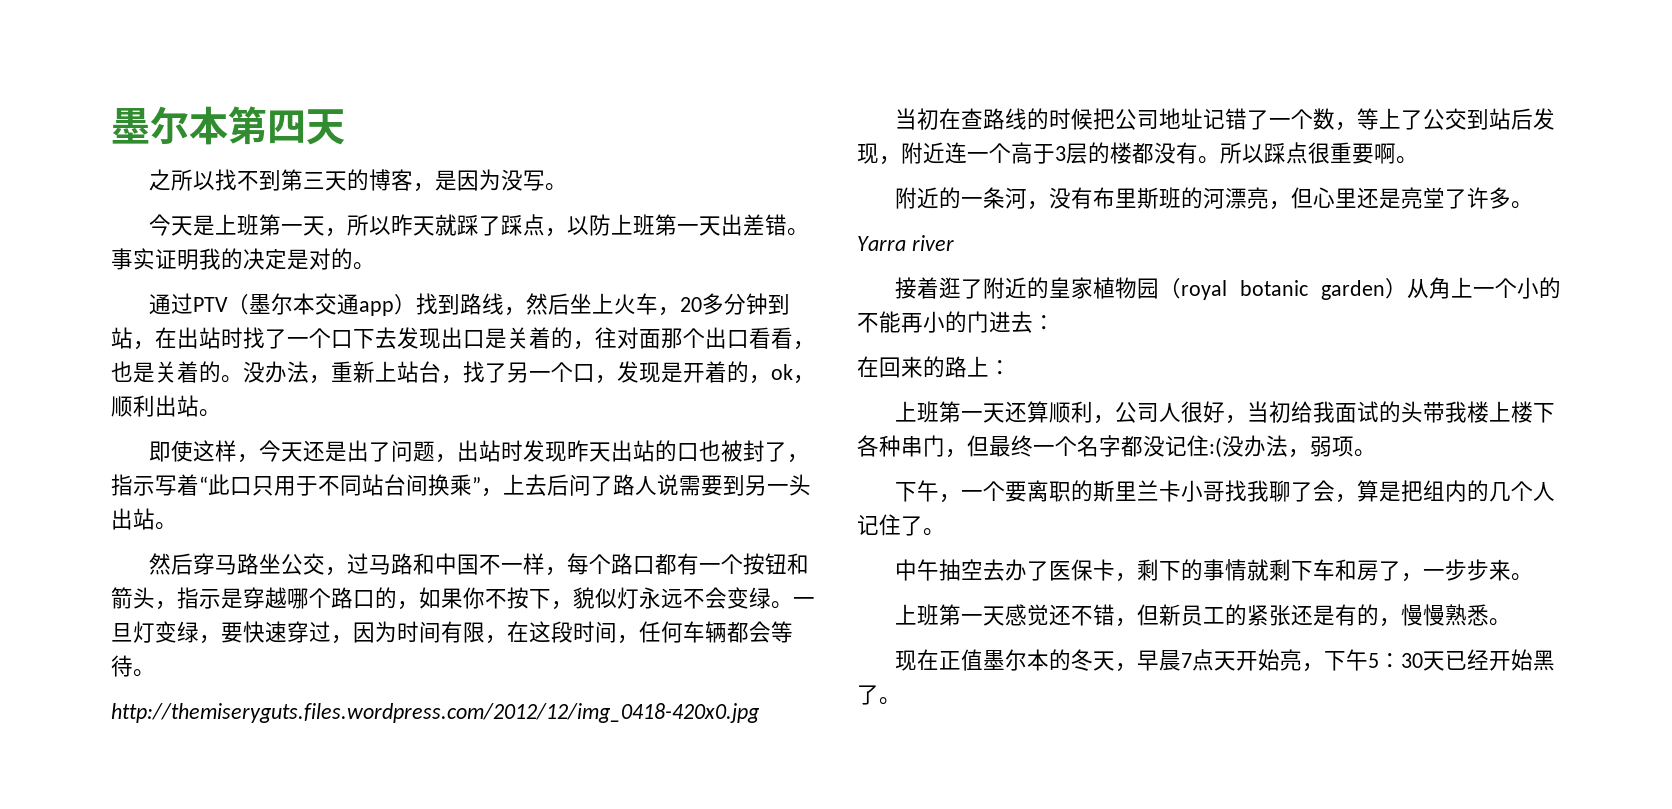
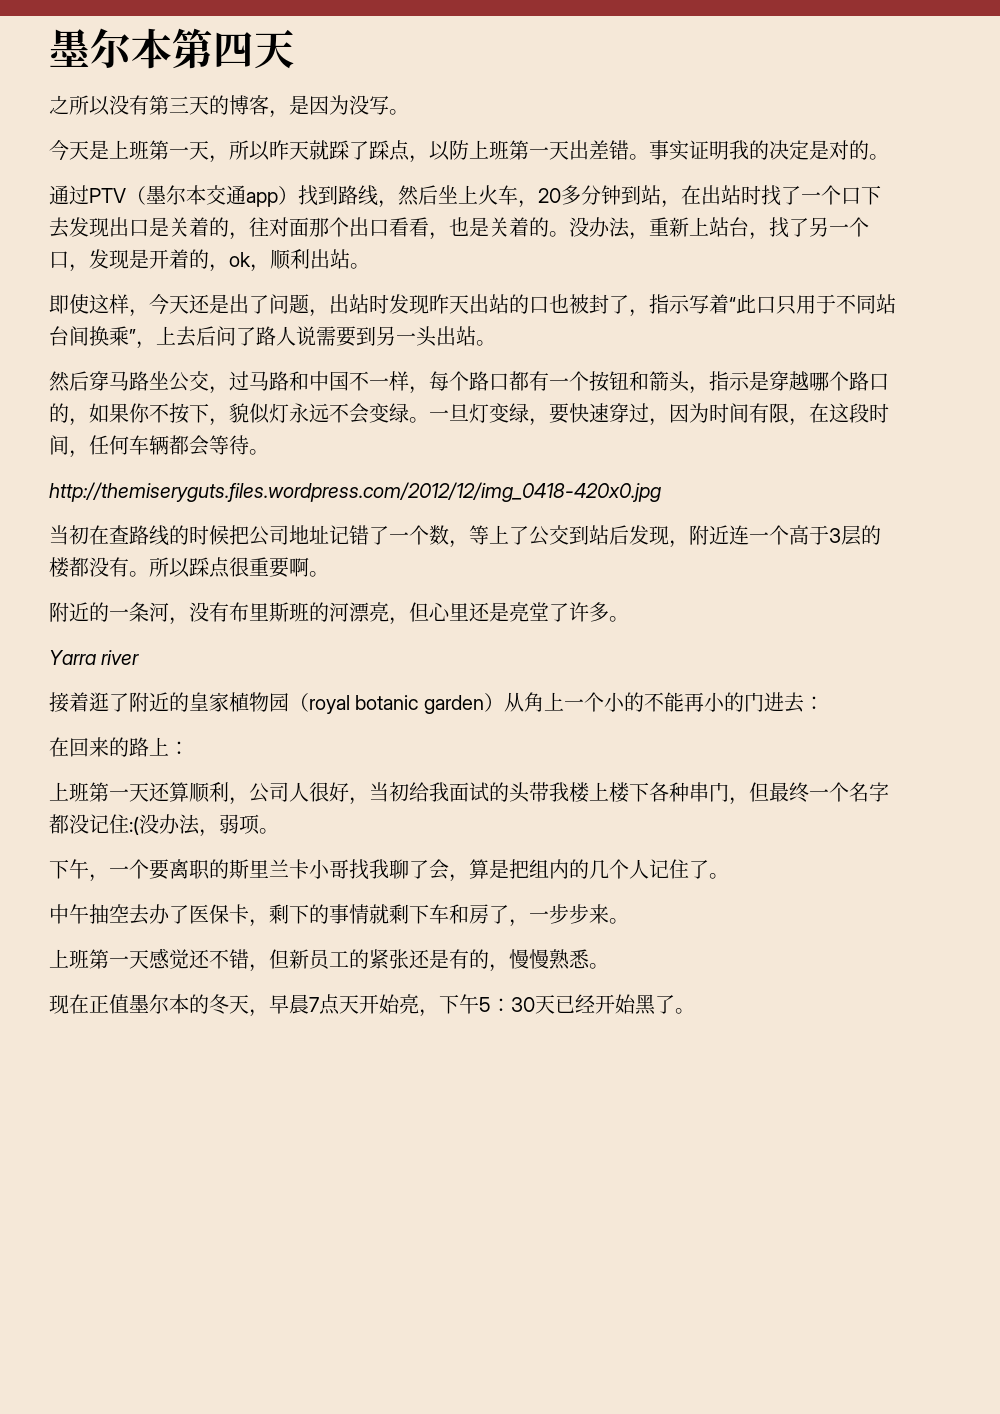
[214,169,281,191] 找不到 -> [109,95,149,115] 没有

